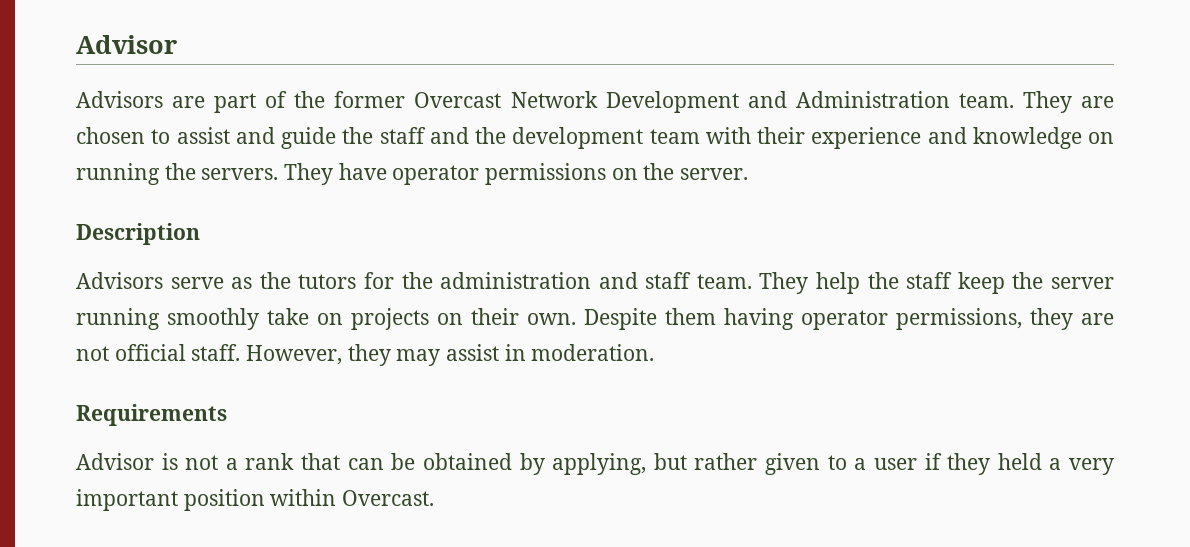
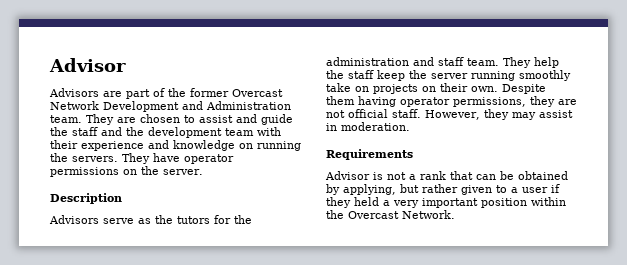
[342,490,435,506] Overcast. -> [326,210,455,219] the Overcast Network.

